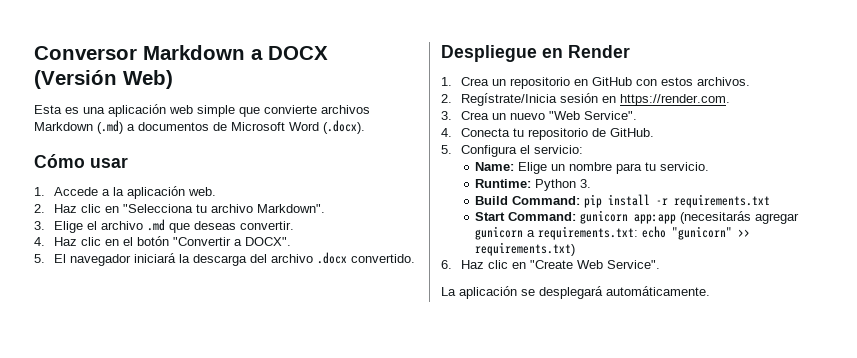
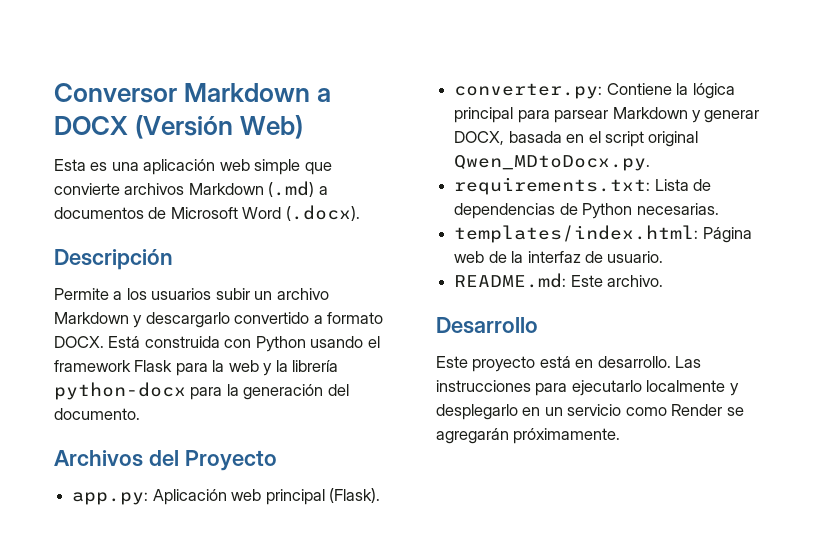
[34,154,128,168] [34,186,216,199] [34,204,325,213] [34,219,294,233] [34,236,291,246] [34,252,415,266] [441,45,630,62] [441,77,750,89] [441,93,730,106] [441,111,637,120] [441,128,654,140] [441,145,583,157] [475,162,710,174] [475,179,592,191] [475,194,771,208] [475,210,800,224] [475,226,751,240] [475,242,576,256] [441,260,660,269] [441,286,710,299] Cómo usar // 1. Accede a la aplicación web. // 2. Haz clic en "Selecciona tu archivo Markdown". // 3. Elige el archivo .md que deseas convertir. // 4. Haz clic en el botón "Convertir a DOCX". // 5. El navegador iniciará la descarga del archivo .docx convertido. // Despliegue en Render // 1. Crea un repositorio en GitHub con estos archivos. // 2. Regístrate/Inicia sesión en https://render.com. // 3. Crea un nuevo "Web Service". // 4. Conecta tu repositorio de GitHub. // 5. Configura el servicio: // Name: Elige un nombre para tu servicio. // Runtime: Python 3. // Build Command: pip install -r requirements.txt // Start Command: gunicorn app:app (necesitarás agregar gunicorn a requirements.txt: echo "gunicorn" >> requirements.txt) // 6. Haz clic en "Create Web Service". // La aplicación se desplegará automáticamente. -> [54,249,173,270] [54,288,329,300] [54,312,384,328] [54,336,380,352] [54,360,339,376] [54,382,349,400] [54,408,140,420] [54,450,277,471] [72,488,380,505] [454,83,735,99] [454,107,760,123] [454,131,699,147] [454,155,651,171] [454,177,712,195] [454,203,719,219] [454,225,752,243] [454,251,664,263] [454,273,664,288] [436,317,538,334] [436,356,702,372] [436,380,739,396] [436,404,744,420] [436,428,621,444] Descripción // Permite a los usuarios subir un archivo Markdown y descargarlo convertido a formato DOCX. Está construida con Python usando el framework Flask para la web y la librería python-docx para la generación del documento. // Archivos del Proyecto // app.py: Aplicación web principal (Flask). // converter.py: Contiene la lógica principal para parsear Markdown y generar DOCX, basada en el script original Qwen_MDtoDocx.py. // requirements.txt: Lista de dependencias de Python necesarias. // templates/index.html: Página web de la interfaz de usuario. // README.md: Este archivo. // Desarrollo // Este proyecto está en desarrollo. Las instrucciones para ejecutarlo localmente y desplegarlo en un servicio como Render se agregarán próximamente.

